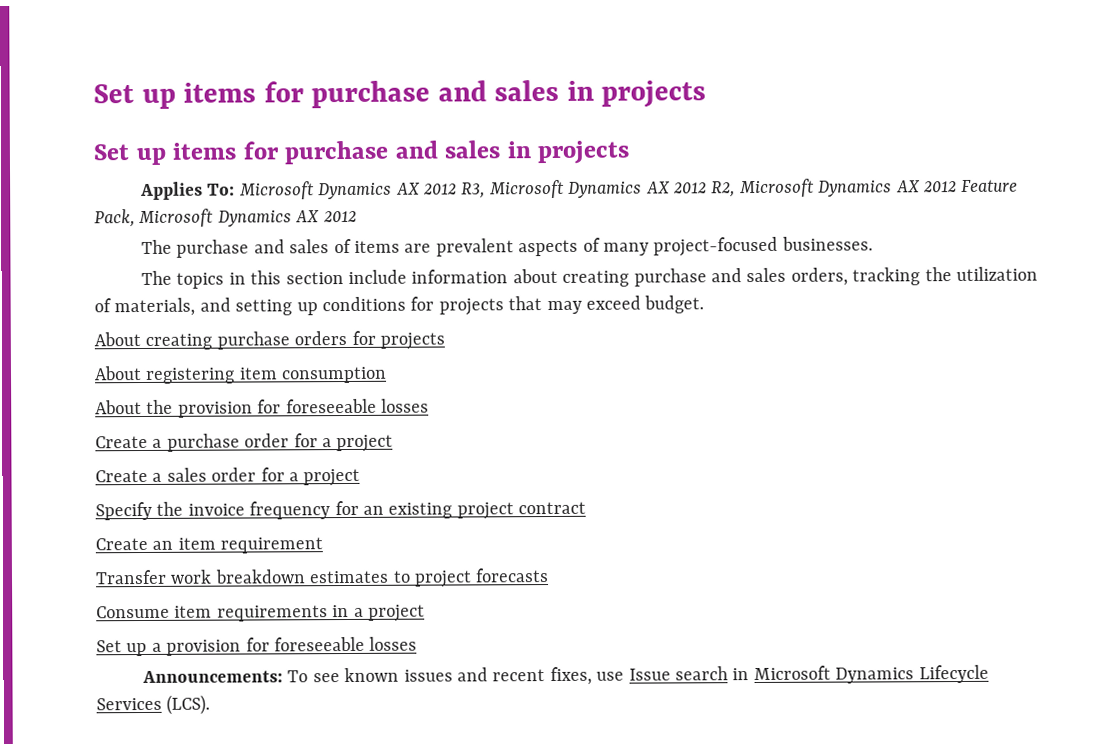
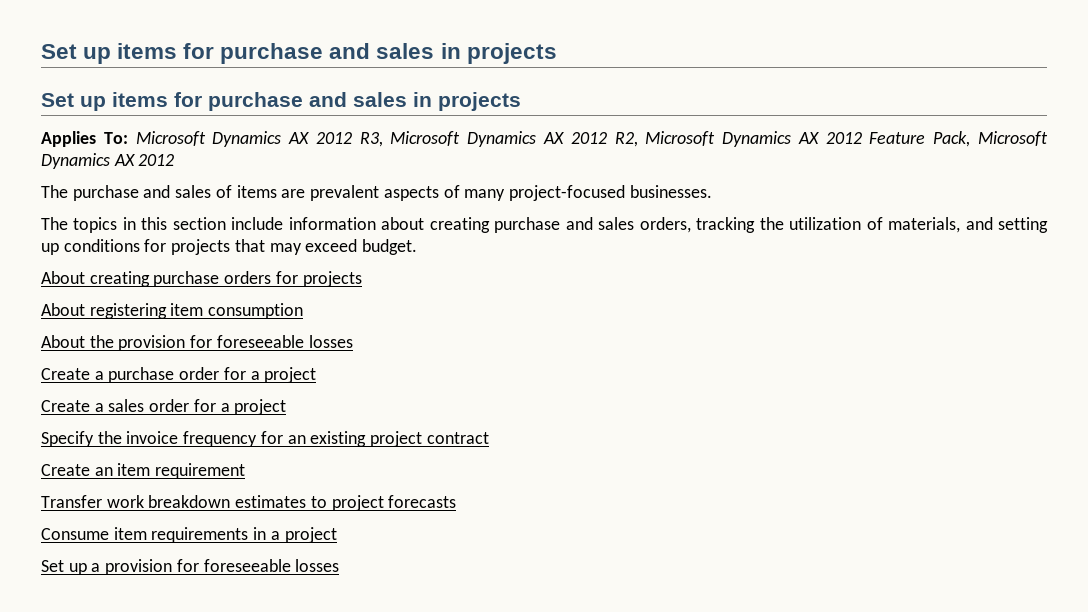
[141,664,989,686] [96,694,211,715] // Announcements: To see known issues and recent fixes, use Issue search in Microsoft Dynamics Lifecycle Services (LCS). -> (340, 565) none

